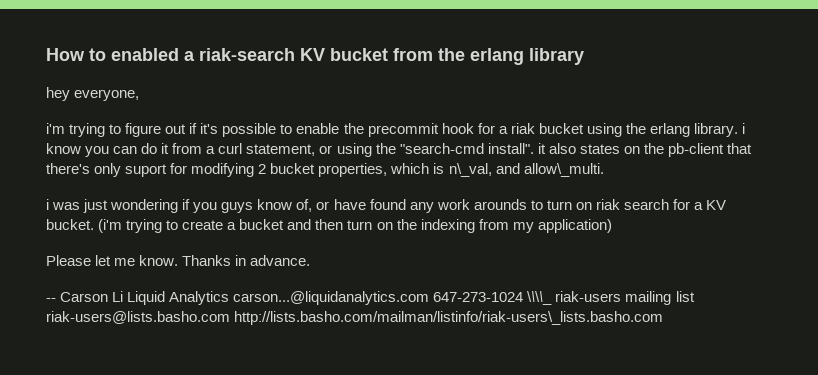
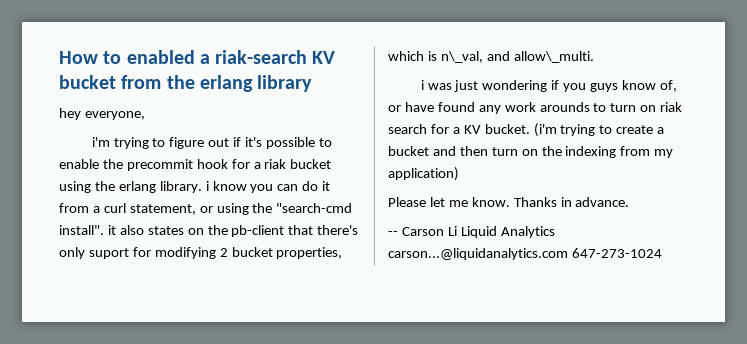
[527,291,695,305] [46,311,664,325] \\\\_ riak-users mailing list riak-users@lists.basho.com http://lists.basho.com/mailman/listinfo/riak-users\_lists.basho.com -> (662, 253) none

